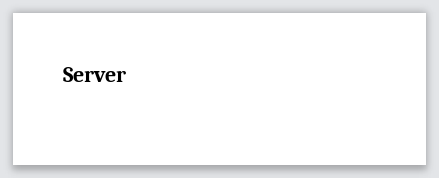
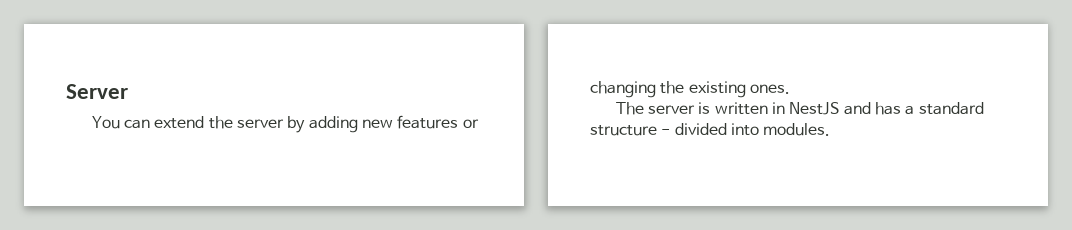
(126, 74) none -> [91,115,479,133] [590,81,790,98] [615,102,984,115] [590,123,831,136] // You can extend the server by adding new features or changing the existing ones. // The server is written in NestJS and has a standard structure - divided into modules.

